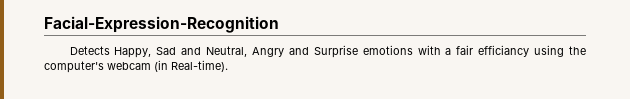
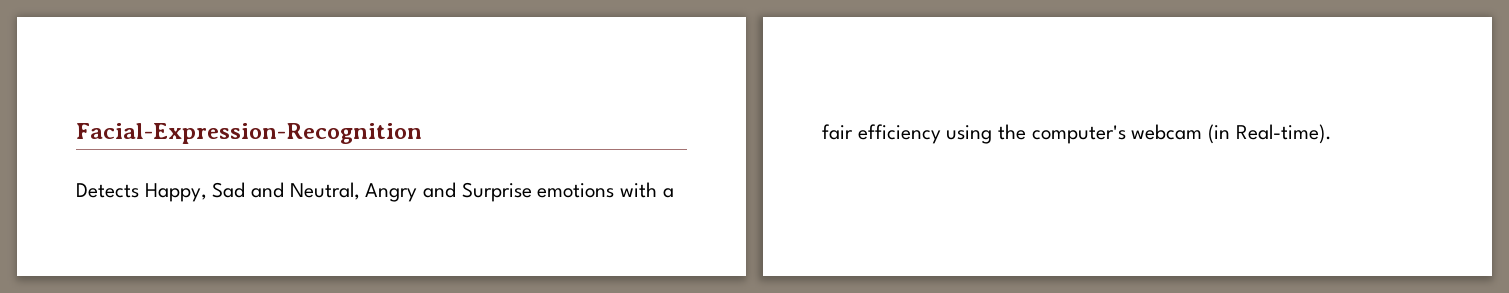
[478,45,530,57] efficiancy -> [857,124,941,144] efficiency

